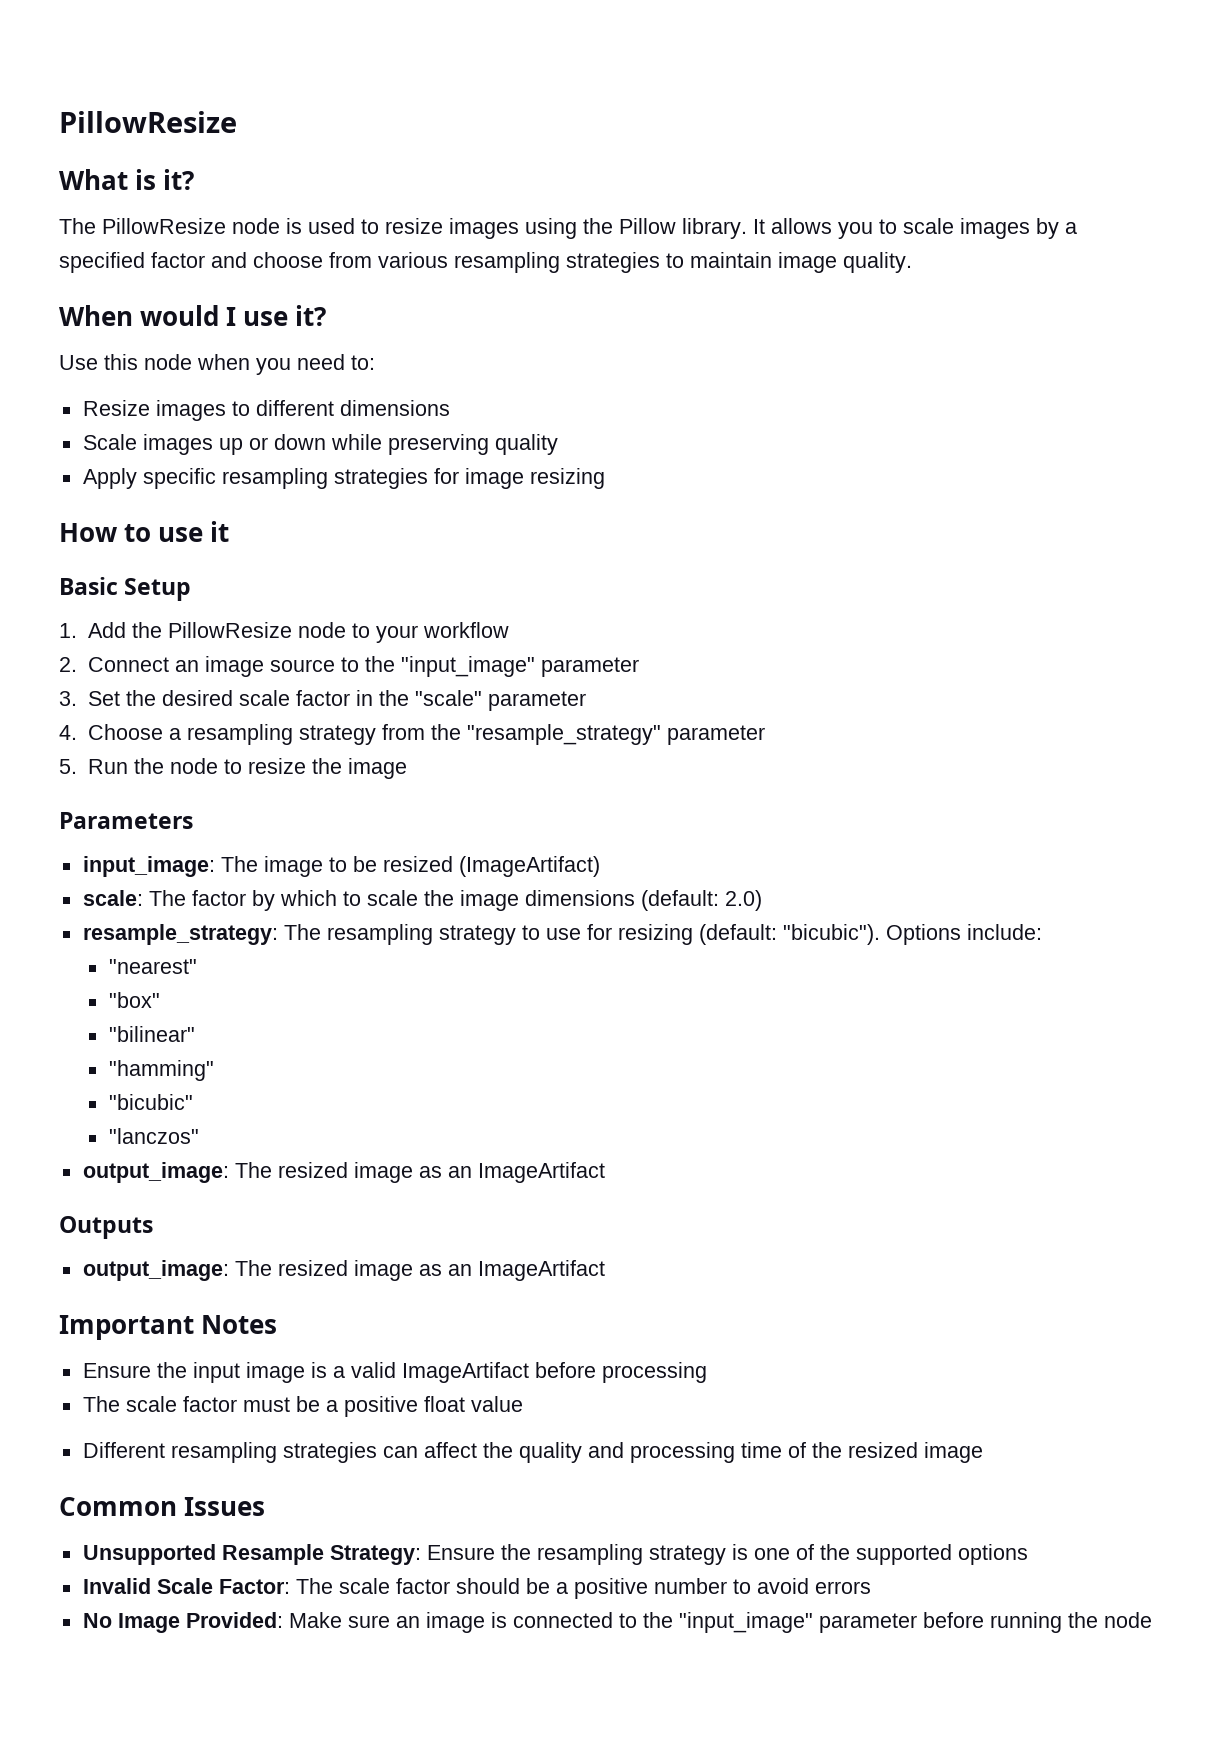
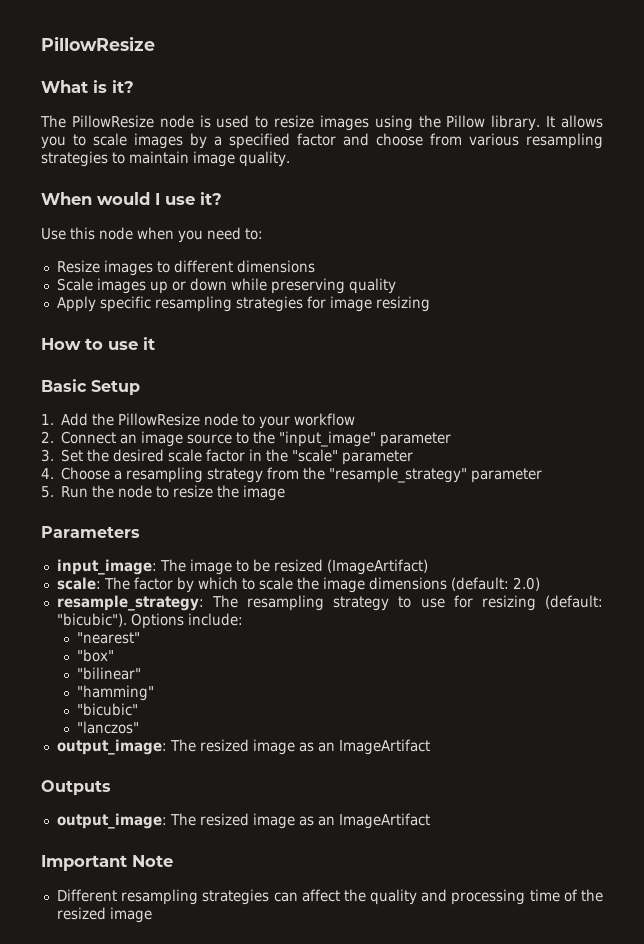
[201,1315,278,1334] [82,1362,707,1383] [82,1396,523,1417] Notes // Ensure the input image is a valid ImageArtifact before processing // The scale factor must be a positive float value -> [132,855,173,867] Note
[59,1497,266,1516] [82,1544,1028,1565] [82,1578,871,1599] [82,1612,1152,1633] // Common Issues // Unsupported Resample Strategy: Ensure the resampling strategy is one of the supported options // Invalid Scale Factor: The scale factor should be a positive number to avoid errors // No Image Provided: Make sure an image is connected to the "input_image" parameter before running the node -> (152, 915) none

